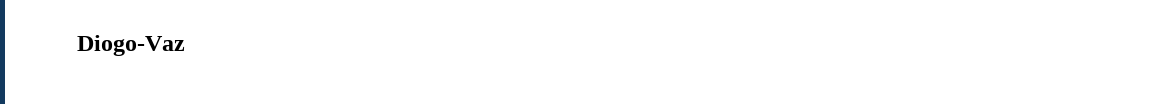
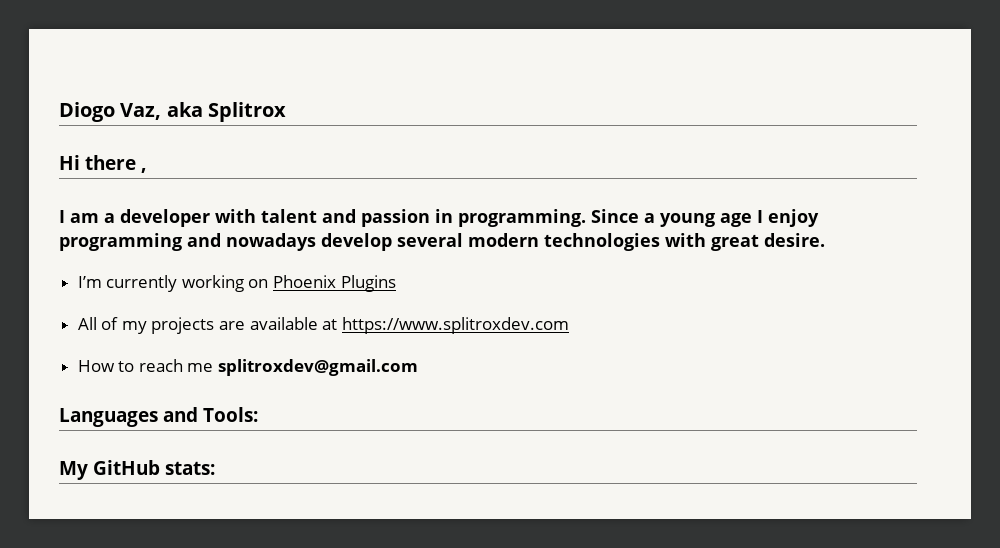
[77,35,185,56] Diogo-Vaz -> [59,102,286,122] [59,155,147,173] [59,209,819,227] [59,233,825,251] [77,275,396,292] [77,317,569,334] [77,359,419,376] [59,407,258,427] [59,460,215,480] Diogo Vaz, aka Splitrox // Hi there , // I am a developer with talent and passion in programming. Since a young age I enjoy programming and nowadays develop several modern technologies with great desire. // I’m currently working on Phoenix Plugins // All of my projects are available at https://www.splitroxdev.com // How to reach me splitroxdev@gmail.com // Languages and Tools: // My GitHub stats:

